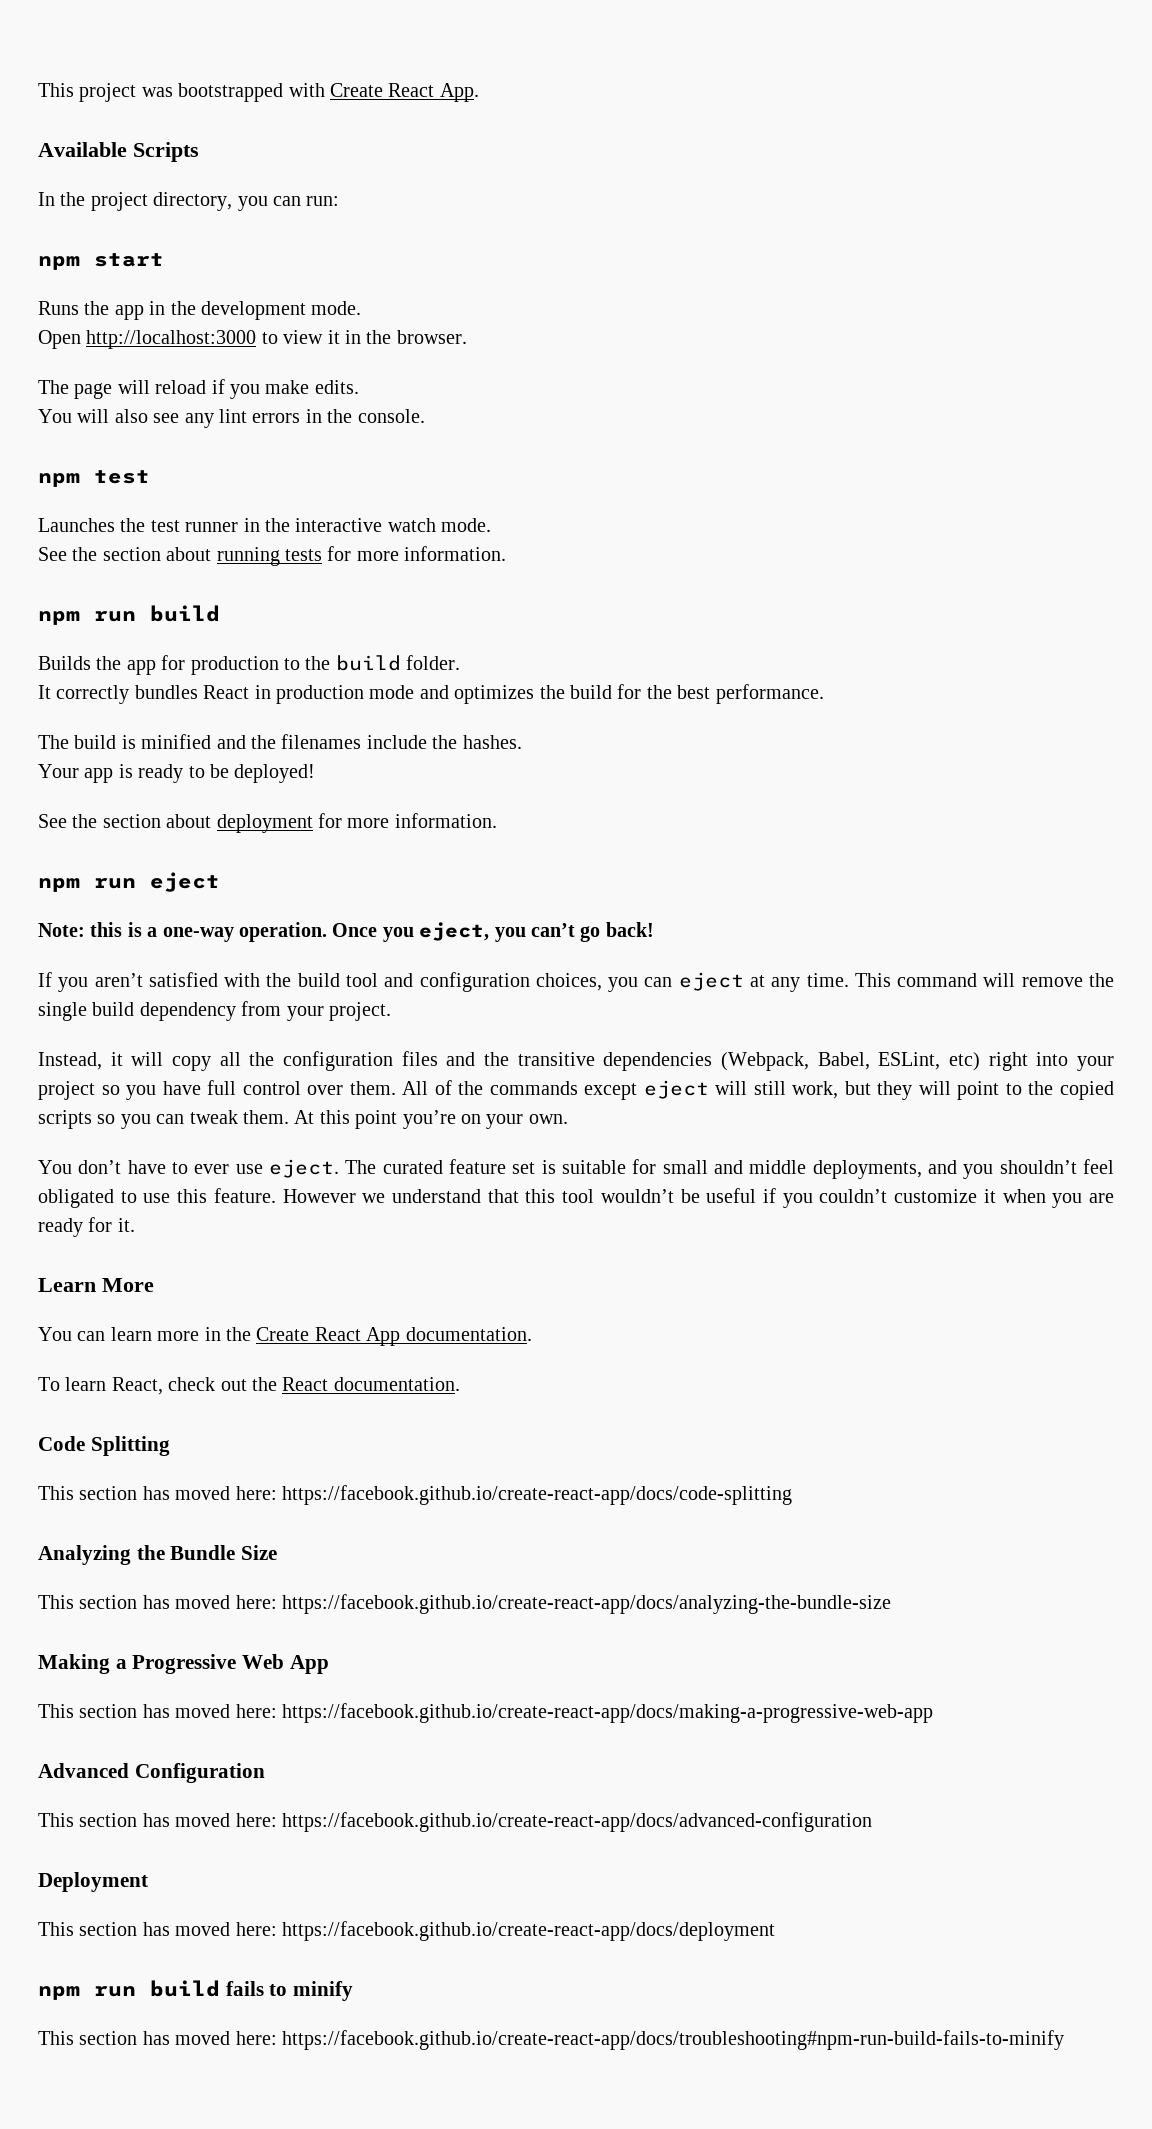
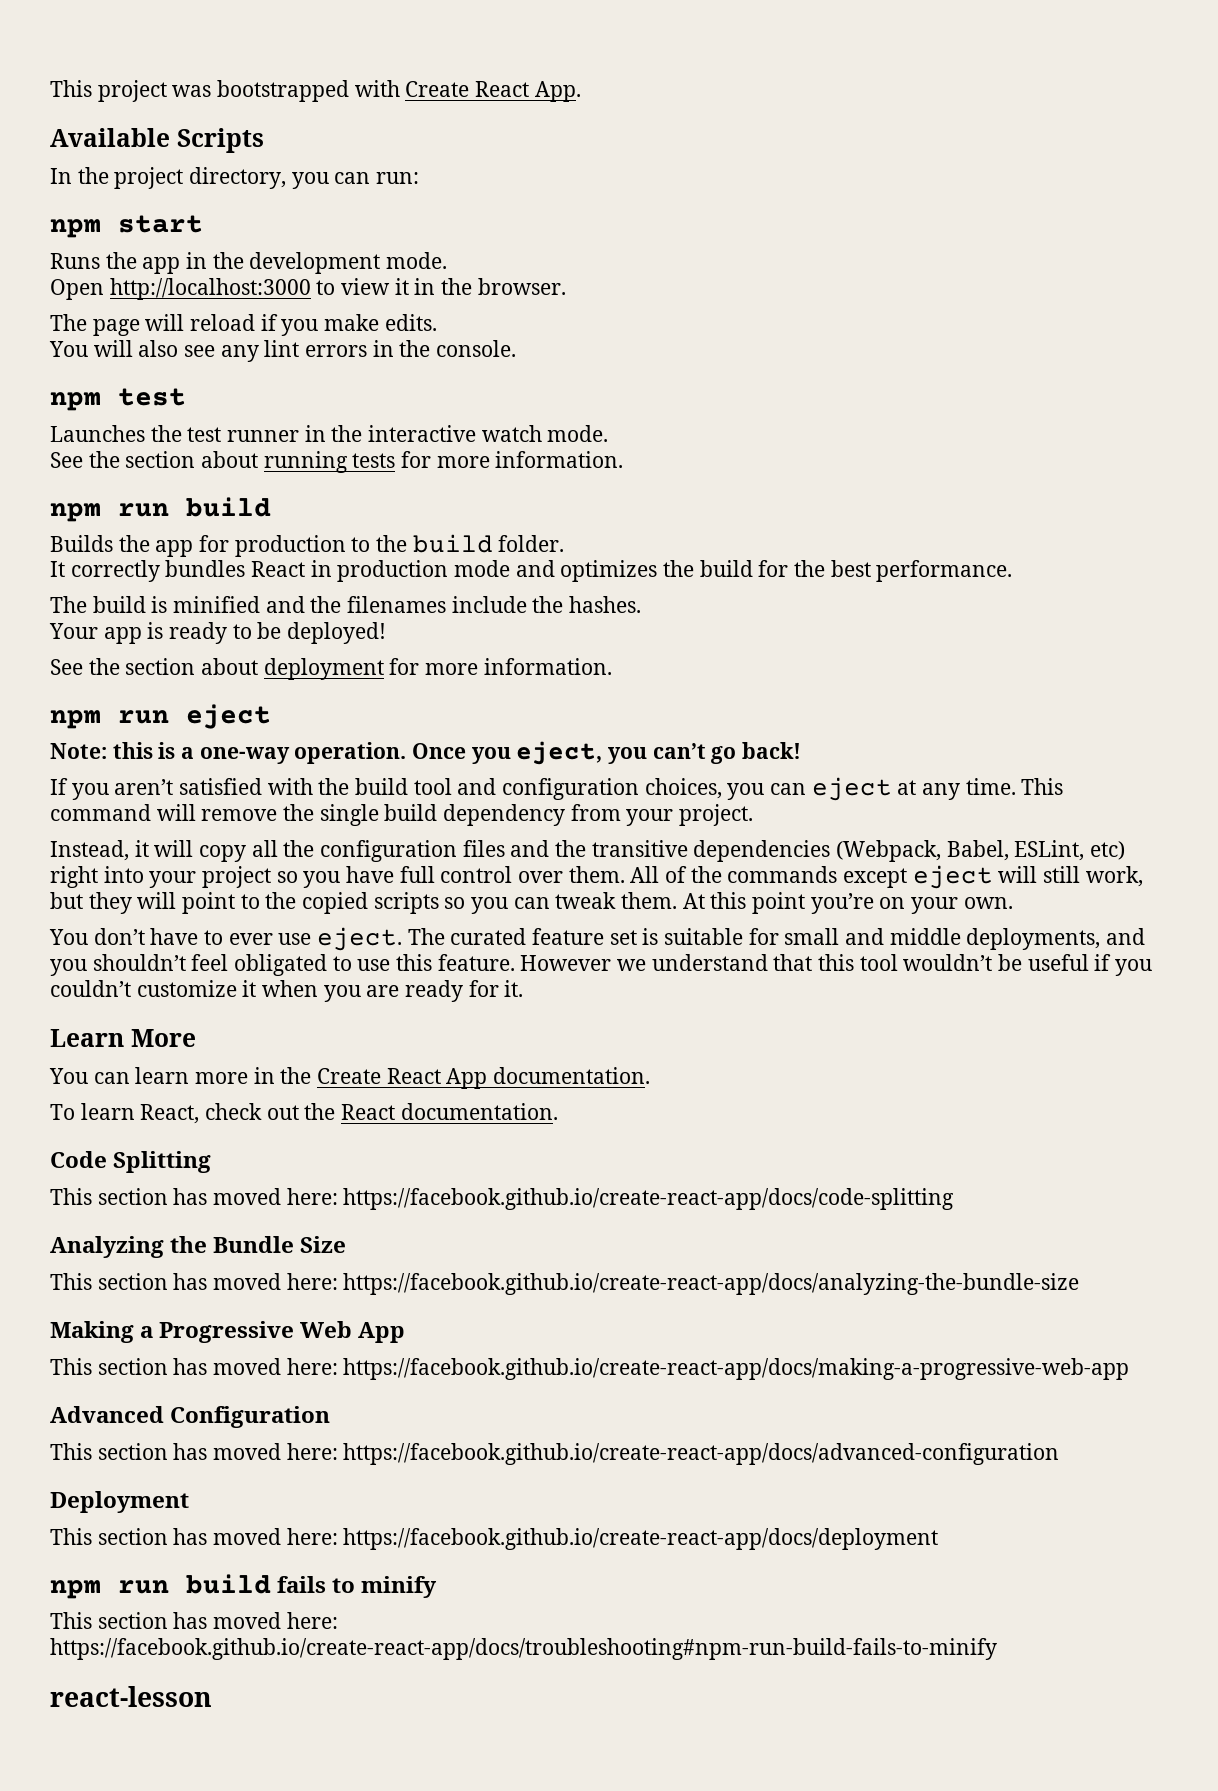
(1064, 2040) none -> [50,1686,212,1707] // react-lesson

